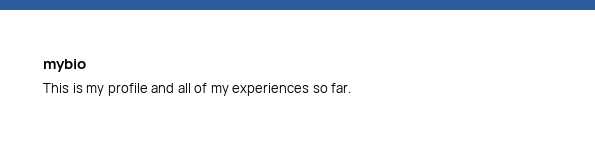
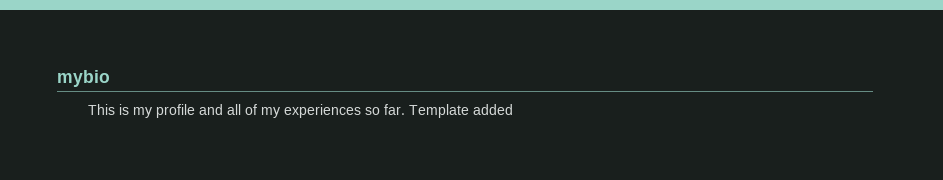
(352, 88) none -> [409,104,514,118] Template added

